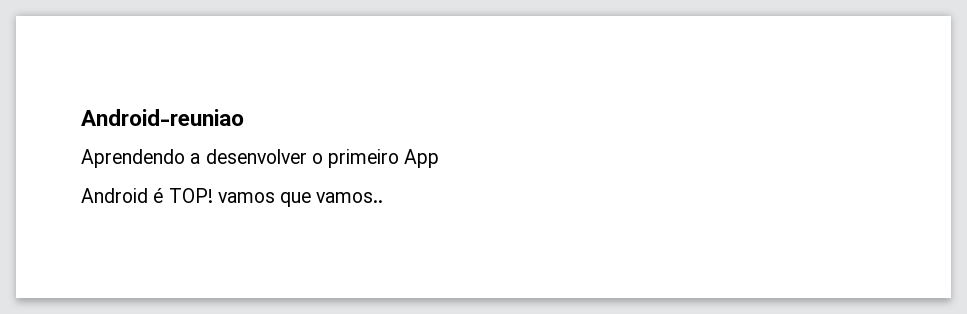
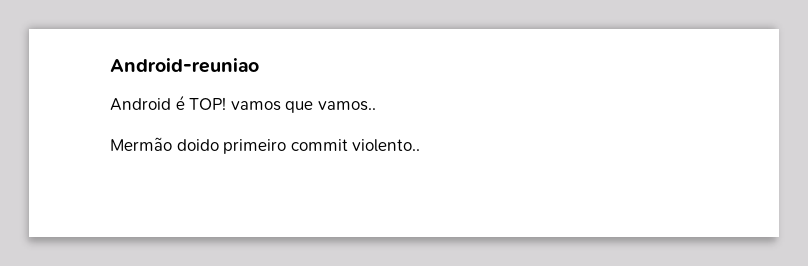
[81,149,440,168] // Aprendendo a desenvolver o primeiro App -> (259, 65) none
(384, 197) none -> [110,137,421,154] // Mermão doido primeiro commit violento..

